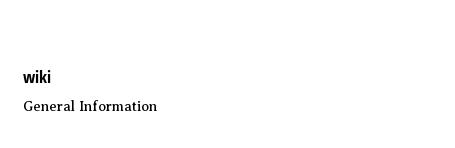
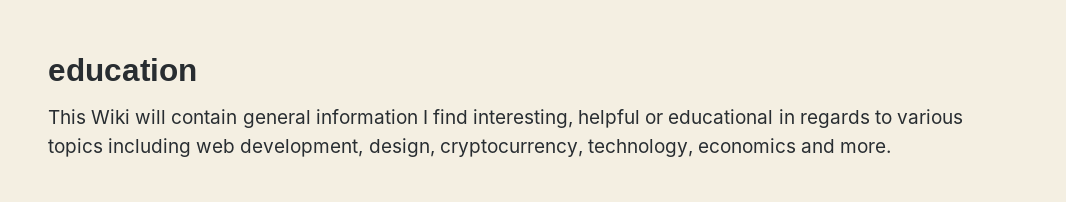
[23,70,51,83] [23,100,157,111] wiki // General Information -> [48,58,197,81] [48,109,963,128] [48,138,892,157] education // This Wiki will contain general information I find interesting, helpful or educational in regards to various topics including web development, design, cryptocurrency, technology, economics and more.

